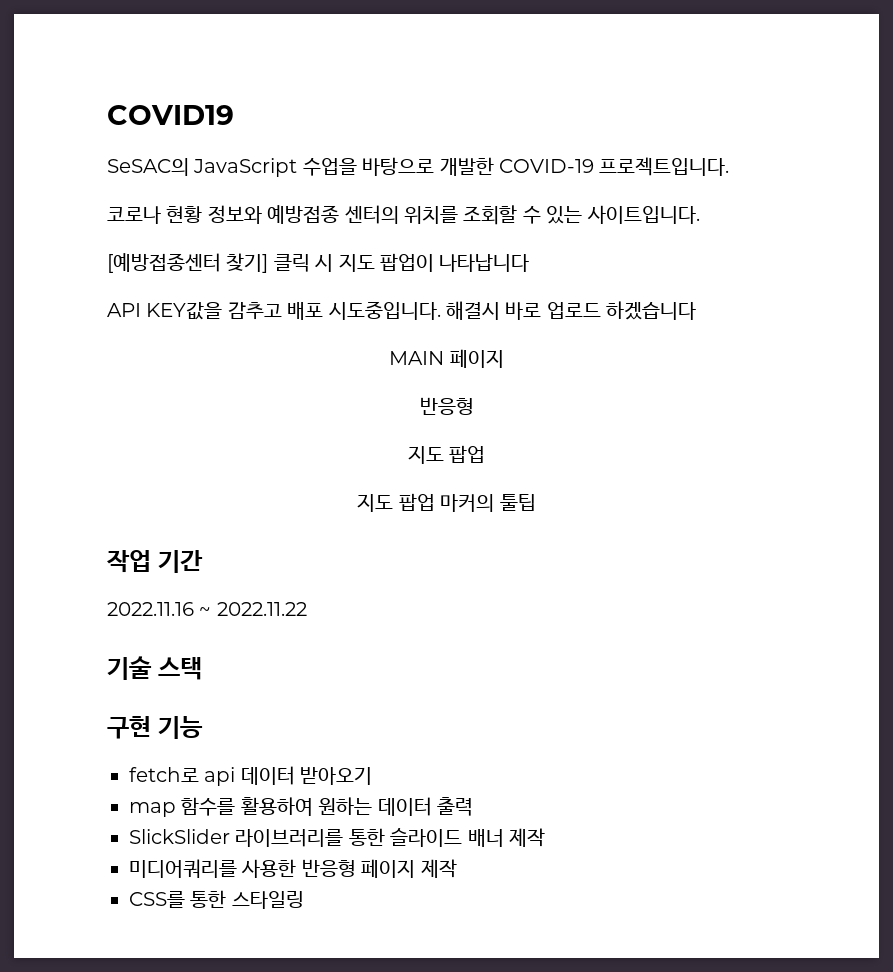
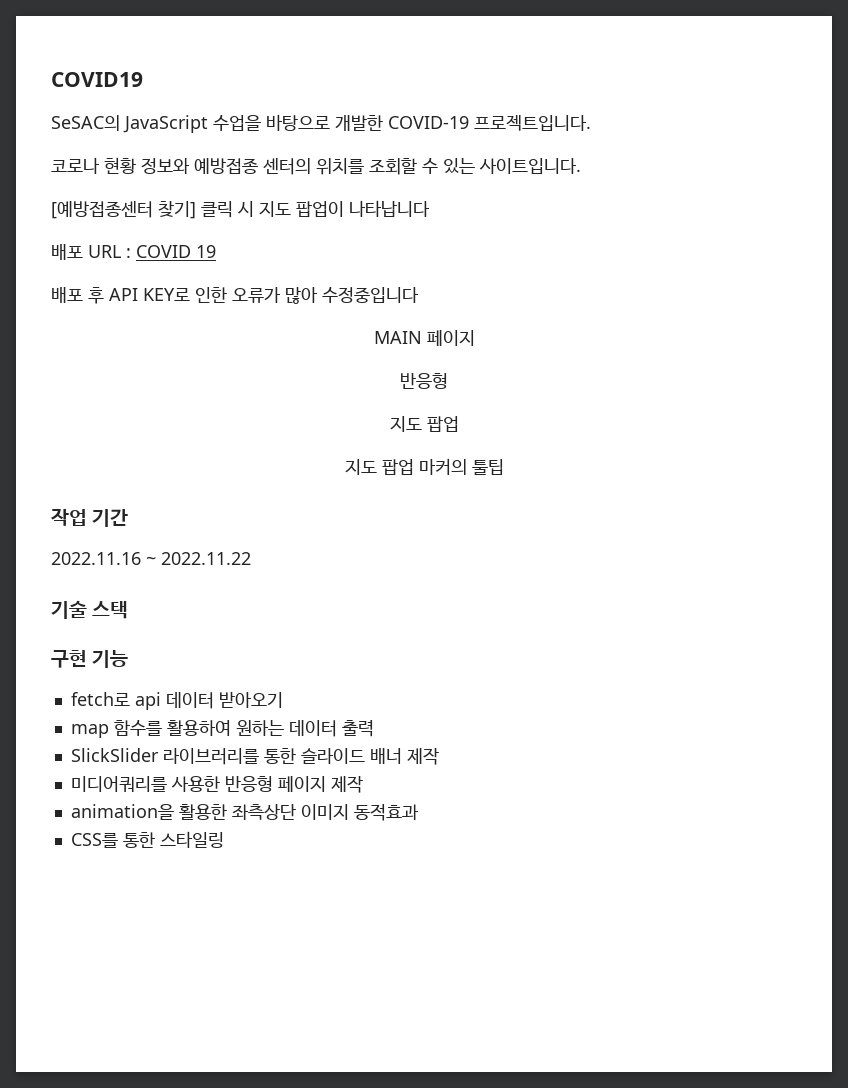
[107,301,697,320] API KEY값을 감추고 배포 시도중입니다. 해결시 바로 업로드 하겠습니다 -> [51,244,216,260] [51,287,419,304] 배포 URL : COVID 19 // 배포 후 API KEY로 인한 오류가 많아 수정중입니다
(457, 868) none -> [70,804,419,821] // animation을 활용한 좌측상단 이미지 동적효과

